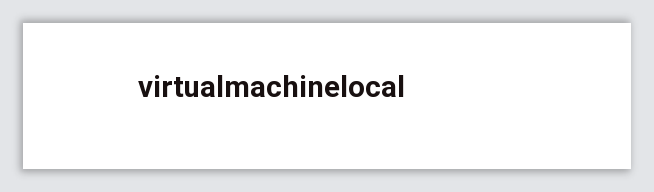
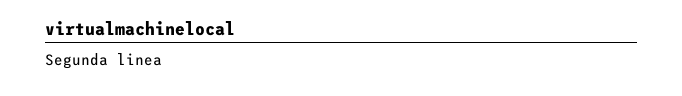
(405, 86) none -> [45,53,162,69] // Segunda linea

